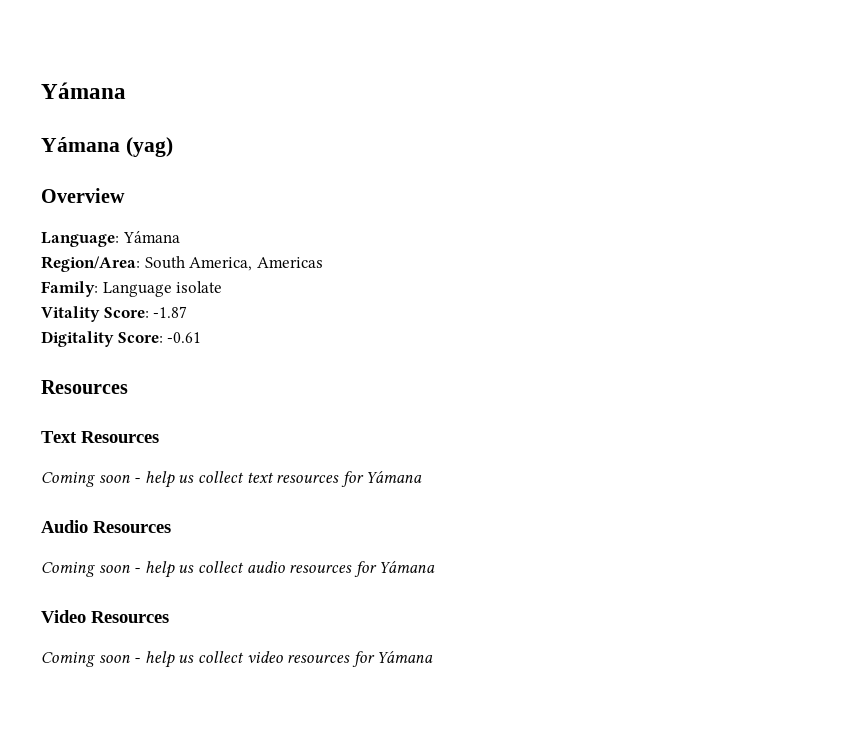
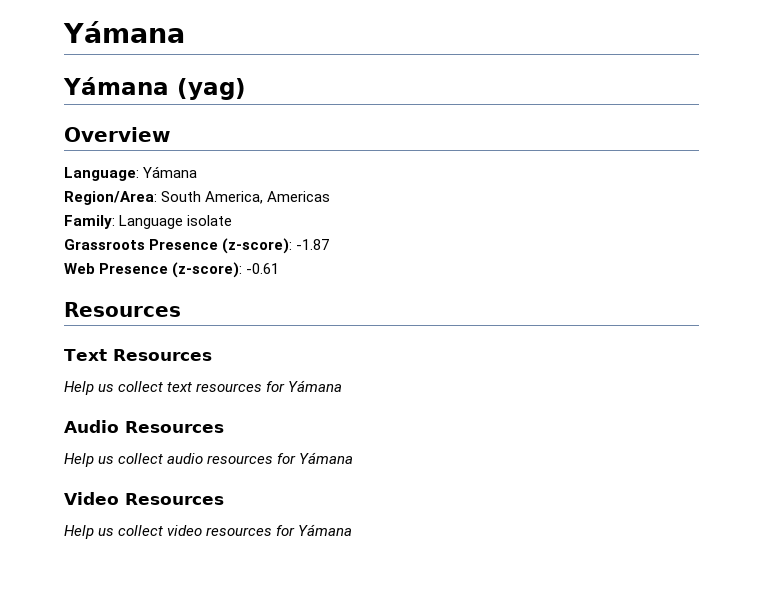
[41,306,188,322] [41,331,163,347] Vitality Score: -1.87 // Digitality Score: -> [64,238,330,254] [64,262,243,278] Grassroots Presence (z-score): -1.87 // Web Presence (z-score):
[41,471,175,488] Coming soon - help -> [64,381,94,395] Help
[41,561,175,578] Coming soon - help -> [64,453,94,467] Help
[41,651,175,668] Coming soon - help -> [64,525,94,539] Help

